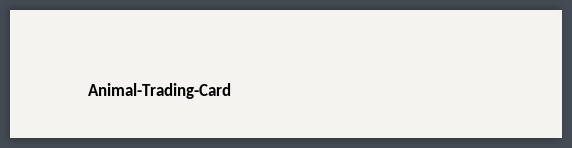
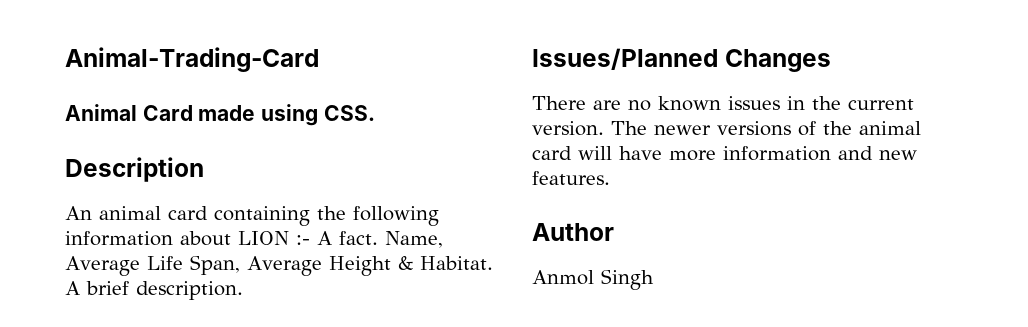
(231, 91) none -> [65,104,375,126] [65,157,204,182] [65,206,439,226] [65,231,443,248] [65,255,493,276] [65,281,243,300] [532,48,831,72] [532,96,914,111] [532,121,921,136] [532,146,917,161] [532,171,610,185] [532,223,614,241] [532,269,654,290] // Animal Card made using CSS. // Description // An animal card containing the following information about LION :- A fact. Name, Average Life Span, Average Height & Habitat. A brief description. // Issues/Planned Changes // There are no known issues in the current version. The newer versions of the animal card will have more information and new features. // Author // Anmol Singh

